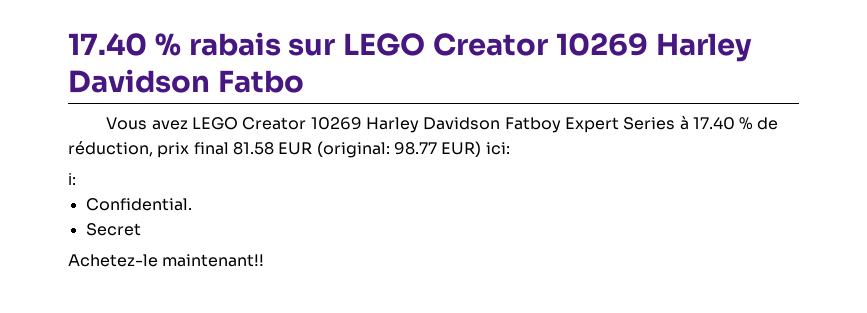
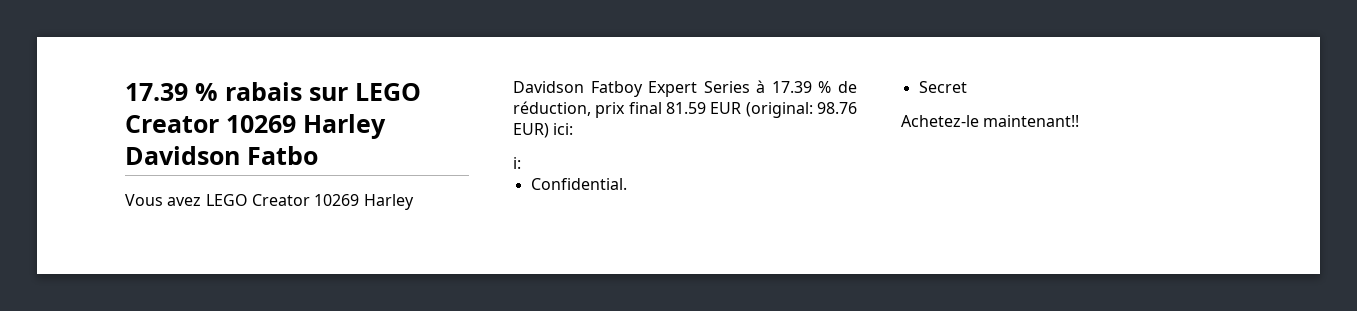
[68,33,147,56] 17.40 -> [125,83,188,101] 17.39
[692,117,735,130] 17.40 -> [771,81,812,93] 17.39
[232,142,274,155] 81.58 -> [666,102,706,114] 81.59
[393,142,437,155] 98.77 -> [817,102,857,114] 98.76

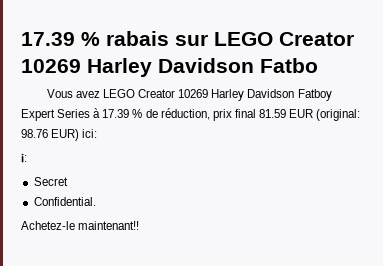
(521, 163) none -> [33,177,68,186] // Secret
[918,81,967,93] // Secret -> (96, 201) none

